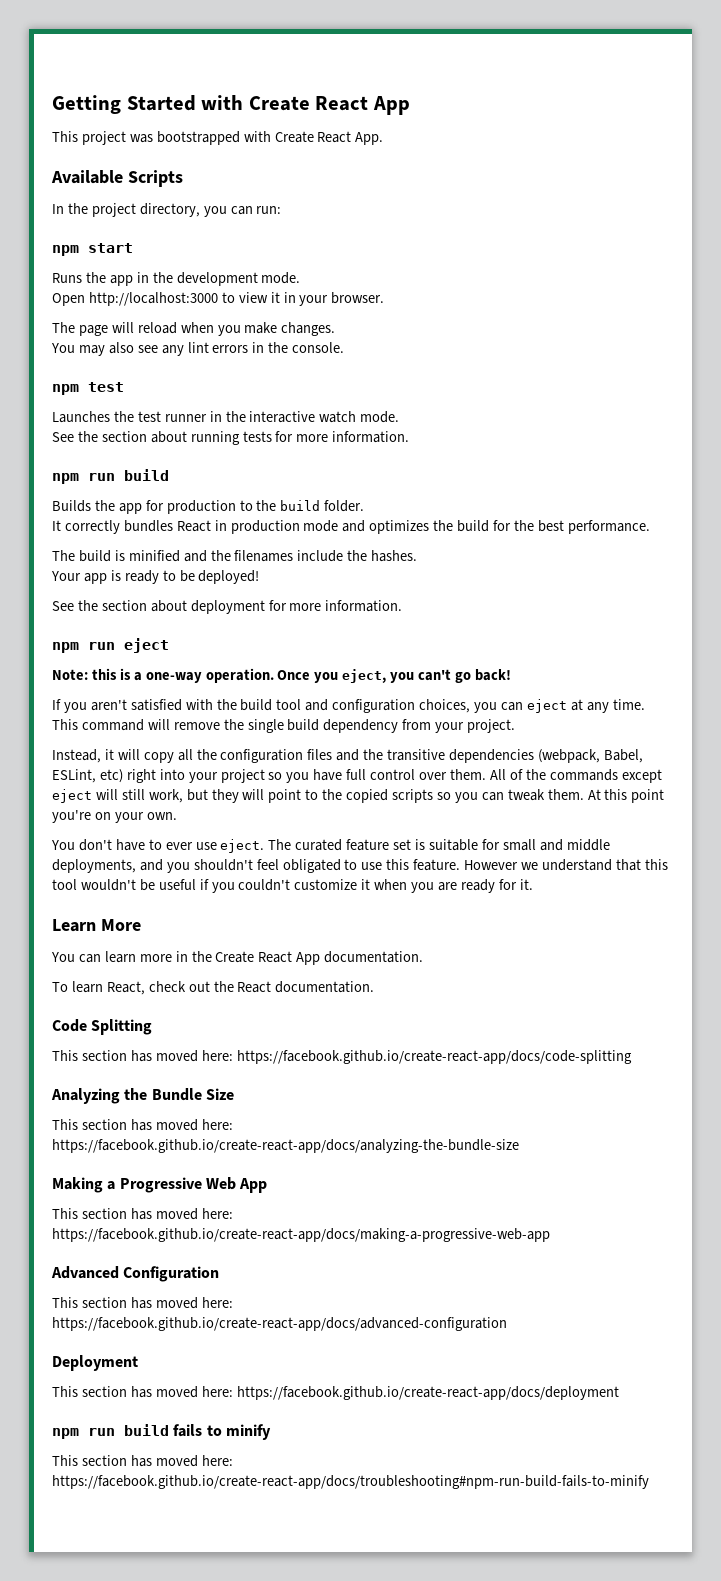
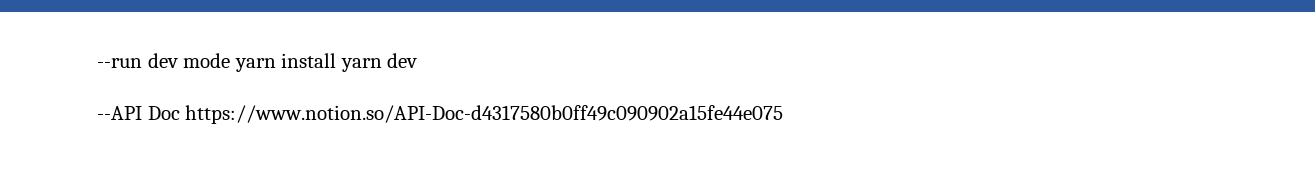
[52,95,410,115] [52,131,384,145] [51,170,183,187] [52,203,282,217] [52,243,133,256] [52,272,301,286] [52,292,385,306] [52,322,336,336] [51,342,345,356] [52,382,124,395] [52,411,400,423] [52,431,410,445] [52,469,169,484] [52,500,365,514] [52,520,650,534] [52,550,418,562] [51,570,260,584] [52,600,403,614] [52,638,169,653] [52,668,511,683] [52,699,645,713] [52,719,516,733] [52,749,643,763] [52,769,662,783] [52,789,665,803] [52,810,177,823] [51,839,610,853] [52,859,668,873] [52,879,533,893] [52,919,141,932] [51,951,424,965] [52,981,375,995] [52,1019,153,1035] [52,1050,632,1064] [51,1088,234,1104] [52,1119,233,1131] [52,1139,519,1153] [52,1177,268,1193] [52,1208,233,1220] [52,1228,550,1242] [51,1266,220,1282] [52,1297,233,1309] [52,1317,507,1331] [52,1355,138,1371] [52,1386,619,1400] [52,1424,271,1440] [52,1455,233,1467] [52,1475,649,1489] Getting Started with Create React App // This project was bootstrapped with Create React App. // Available Scripts // In the project directory, you can run: // npm start // Runs the app in the development mode. // Open http://localhost:3000 to view it in your browser. // The page will reload when you make changes. // You may also see any lint errors in the console. // npm test // Launches the test runner in the interactive watch mode. // See the section about running tests for more information. // npm run build // Builds the app for production to the build folder. // It correctly bundles React in production mode and optimizes the build for the best performance. // The build is minified and the filenames include the hashes. // Your app is ready to be deployed! // See the section about deployment for more information. // npm run eject // Note: this is a one-way operation. Once you eject, you can't go back! // If you aren't satisfied with the build tool and configuration choices, you can eject at any time. This command will remove the single build dependency from your project. // Instead, it will copy all the configuration files and the transitive dependencies (webpack, Babel, ESLint, etc) right into your project so you have full control over them. All of the commands except eject will still work, but they will point to the copied scripts so you can tweak them. At this point you're on your own. // You don't have to ever use eject. The curated feature set is suitable for small and middle deployments, and you shouldn't feel obligated to use this feature. However we understand that this tool wouldn't be useful if you couldn't customize it when you are ready for it. // Learn More // You can learn more in the Create React App documentation. // To learn React, check out the React documentation. // Code Splitting // This section has moved here: https://facebook.github.io/create-react-app/docs/code-splitting // Analyzing the Bundle Size // This section has moved here: https://facebook.github.io/create-react-app/docs/analyzing-the-bundle-size // Making a Progressive Web App // This section has moved here: https://facebook.github.io/create-react-app/docs/making-a-progressive-web-app // Advanced Configuration // This section has moved here: https://facebook.github.io/create-react-app/docs/advanced-configuration // Deployment // This section has moved here: https://facebook.github.io/create-react-app/docs/deployment // npm run build fails to minify // This section has moved here: https://facebook.github.io/create-react-app/docs/troubleshooting#npm-run-build-fails-to-minify -> [97,53,418,72] [97,105,784,124] --run dev mode yarn install yarn dev // --API Doc https://www.notion.so/API-Doc-d4317580b0ff49c090902a15fe44e075

